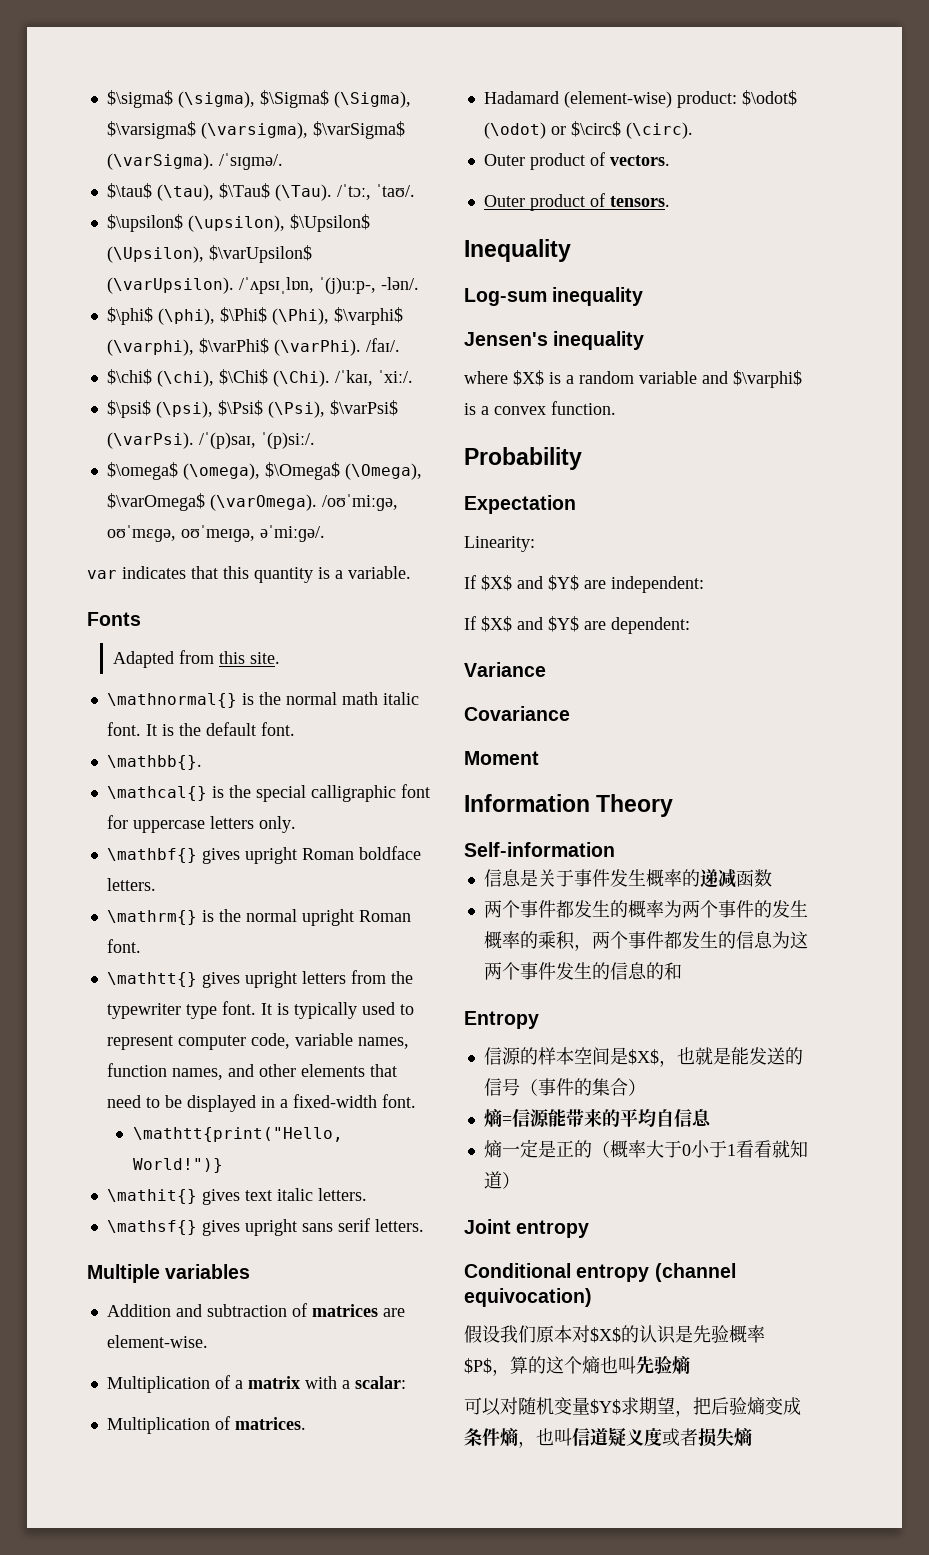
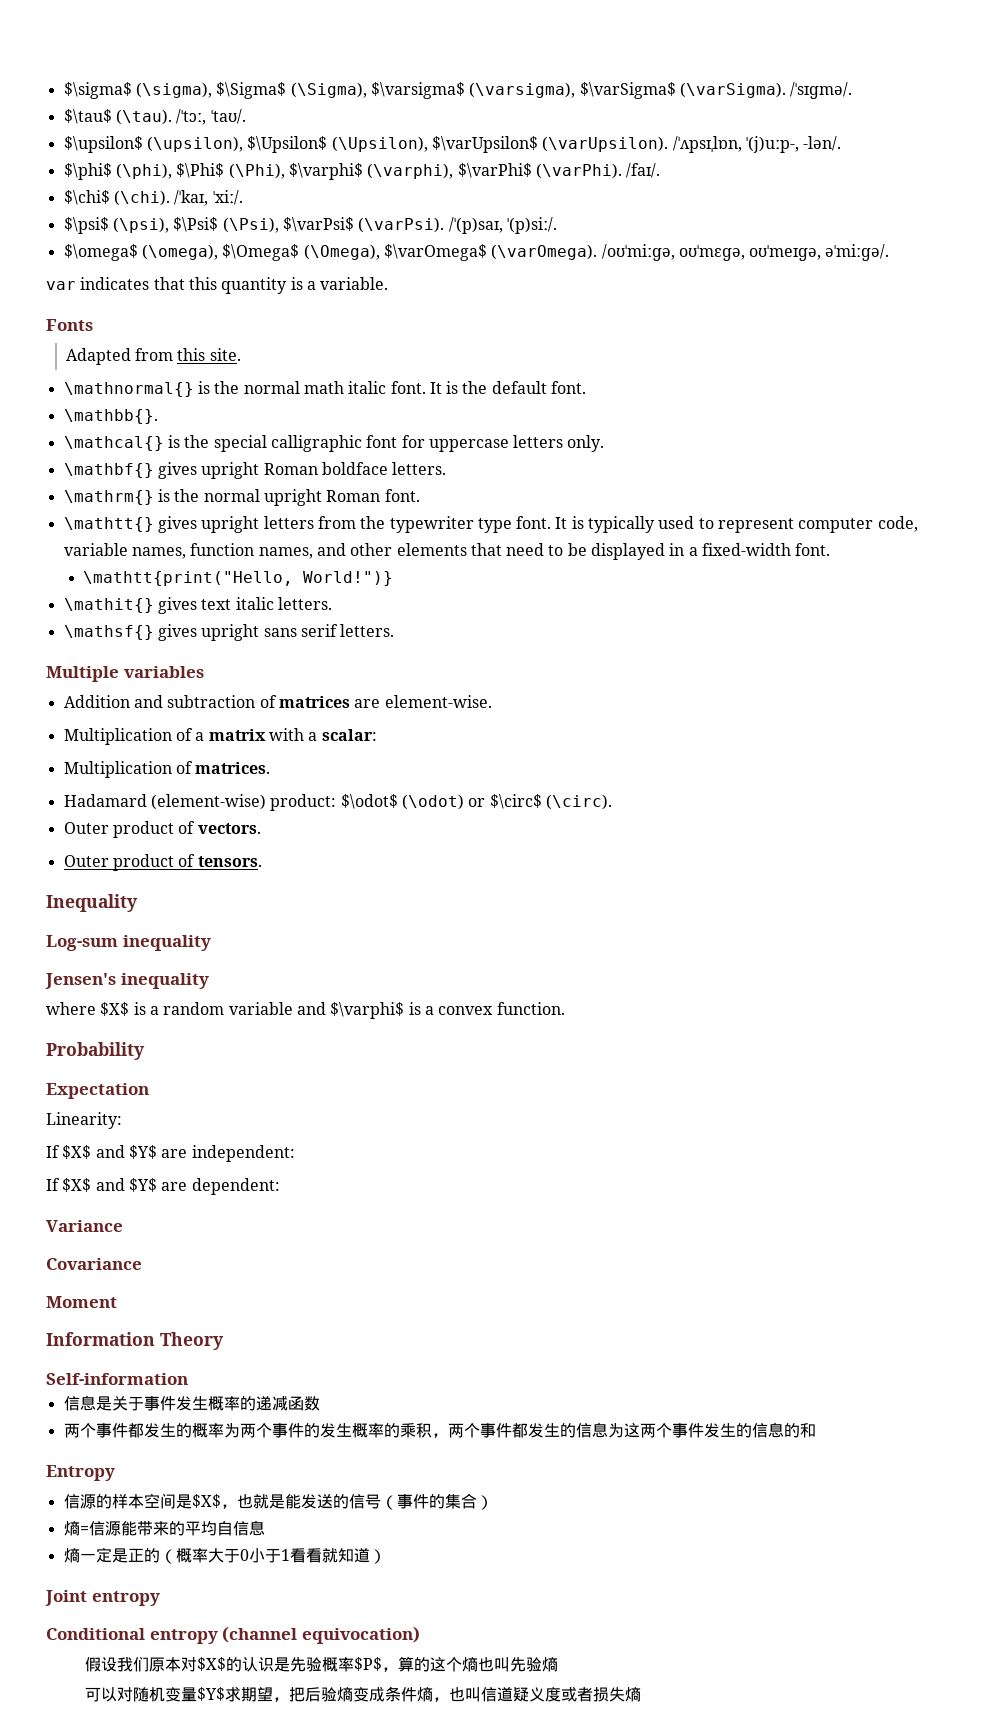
[156,183,332,201] (\tau), $\Tau$ (\Tau). -> [115,109,172,125] (\tau).
[156,369,330,387] (\chi), $\Chi$ (\Chi). -> [113,190,170,206] (\chi).

